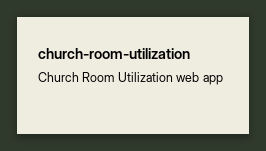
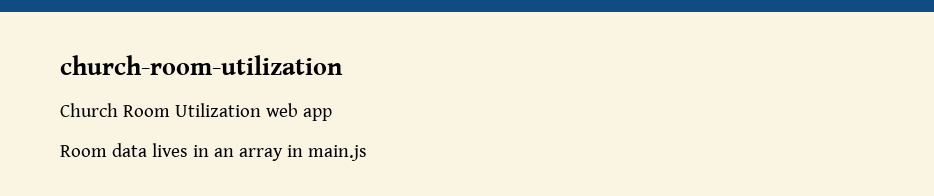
(223, 80) none -> [60,143,367,161] // Room data lives in an array in main.js

